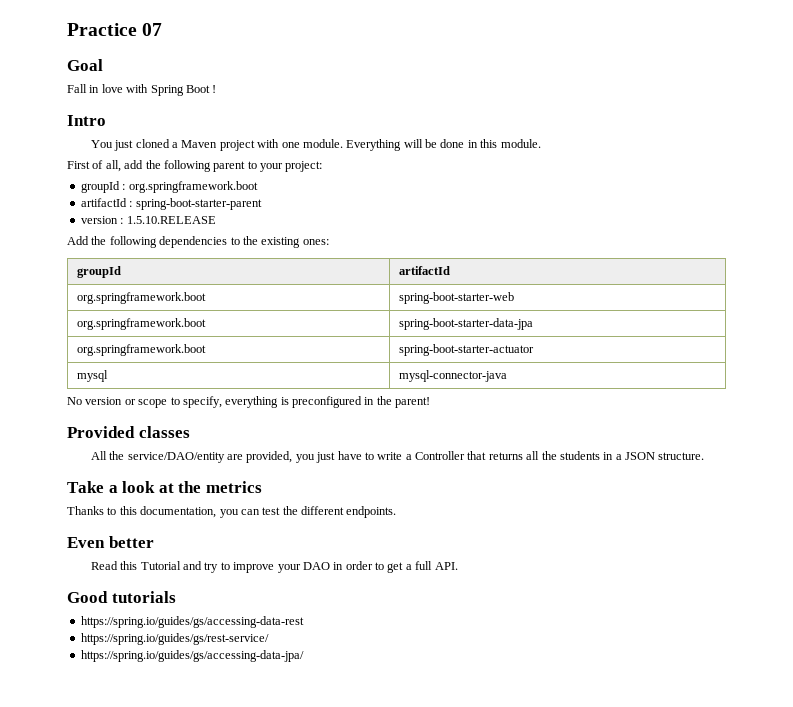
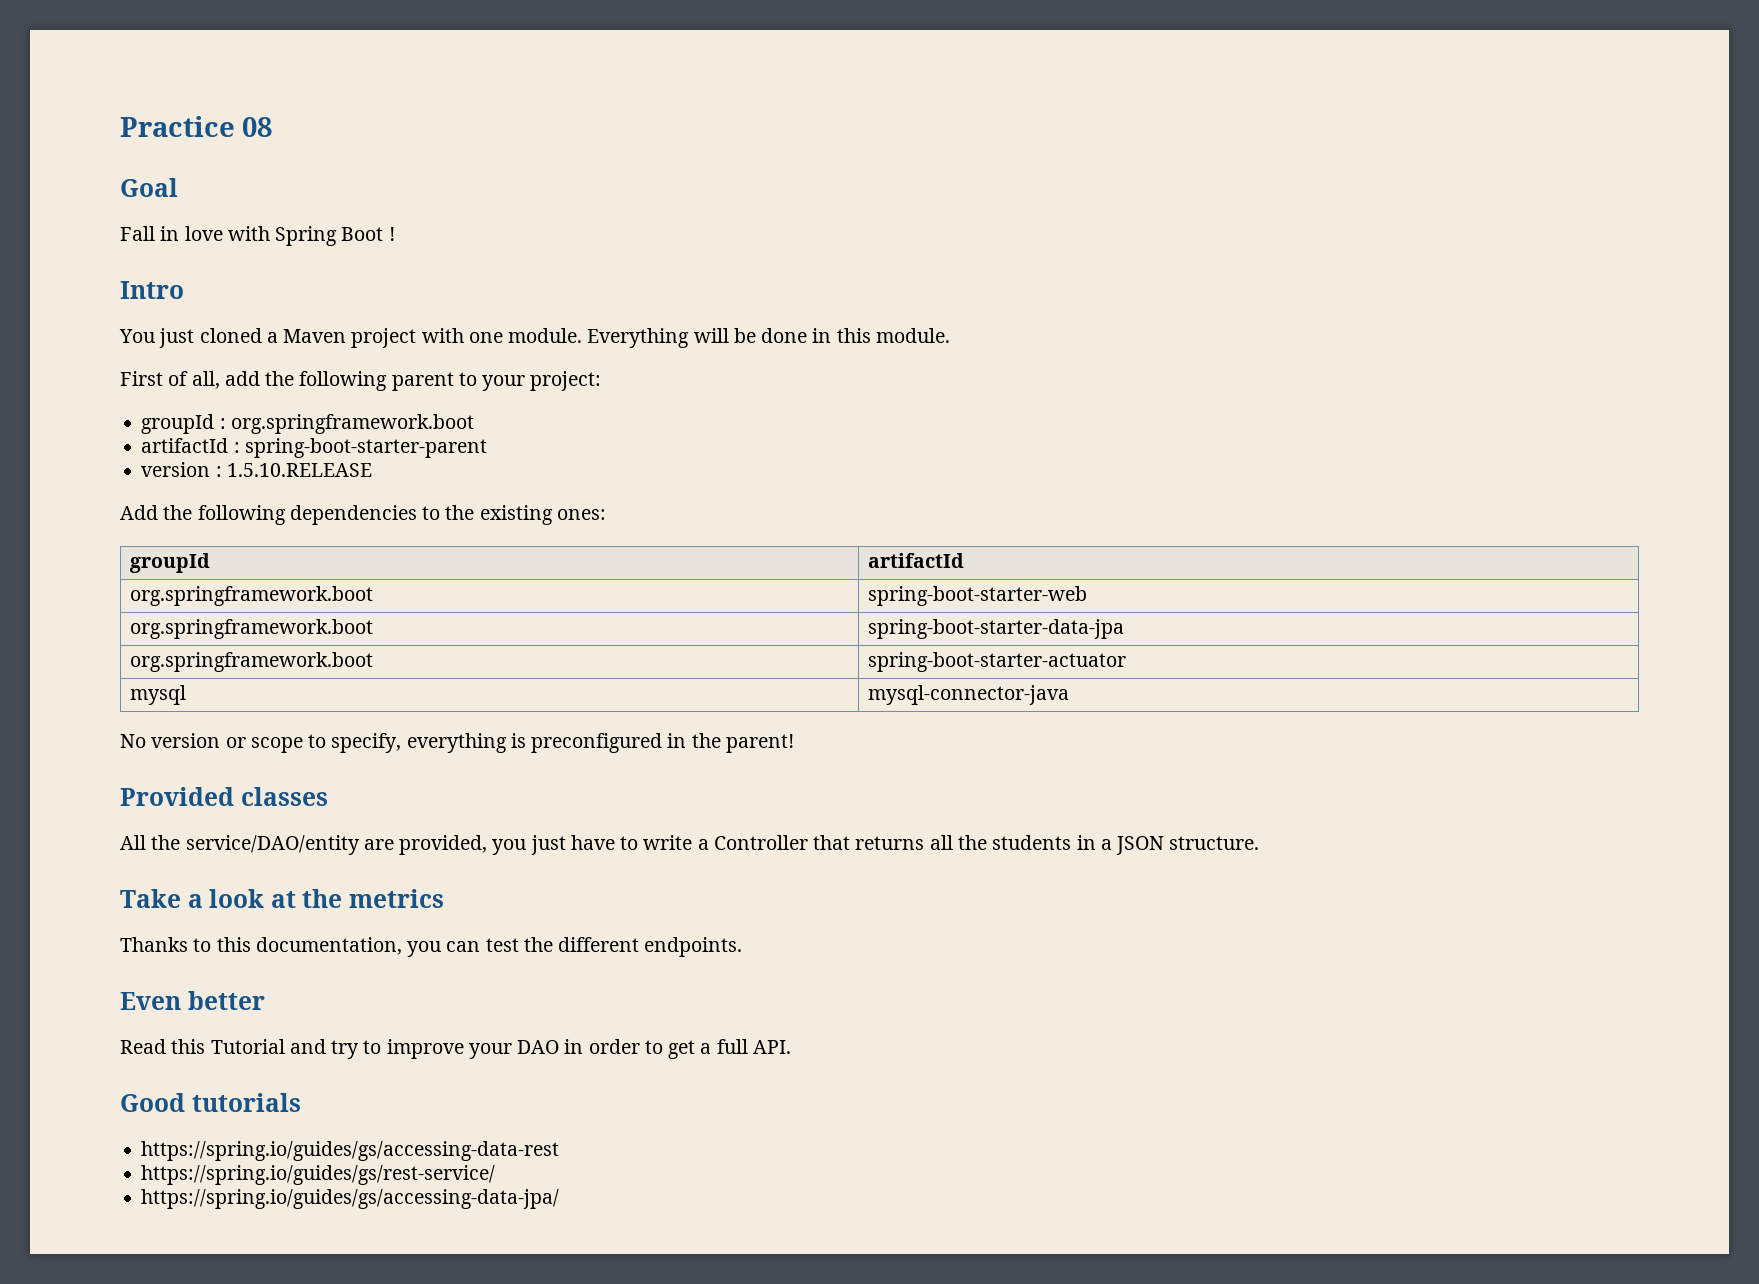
[142,23,163,36] 07 -> [242,117,273,137] 08

